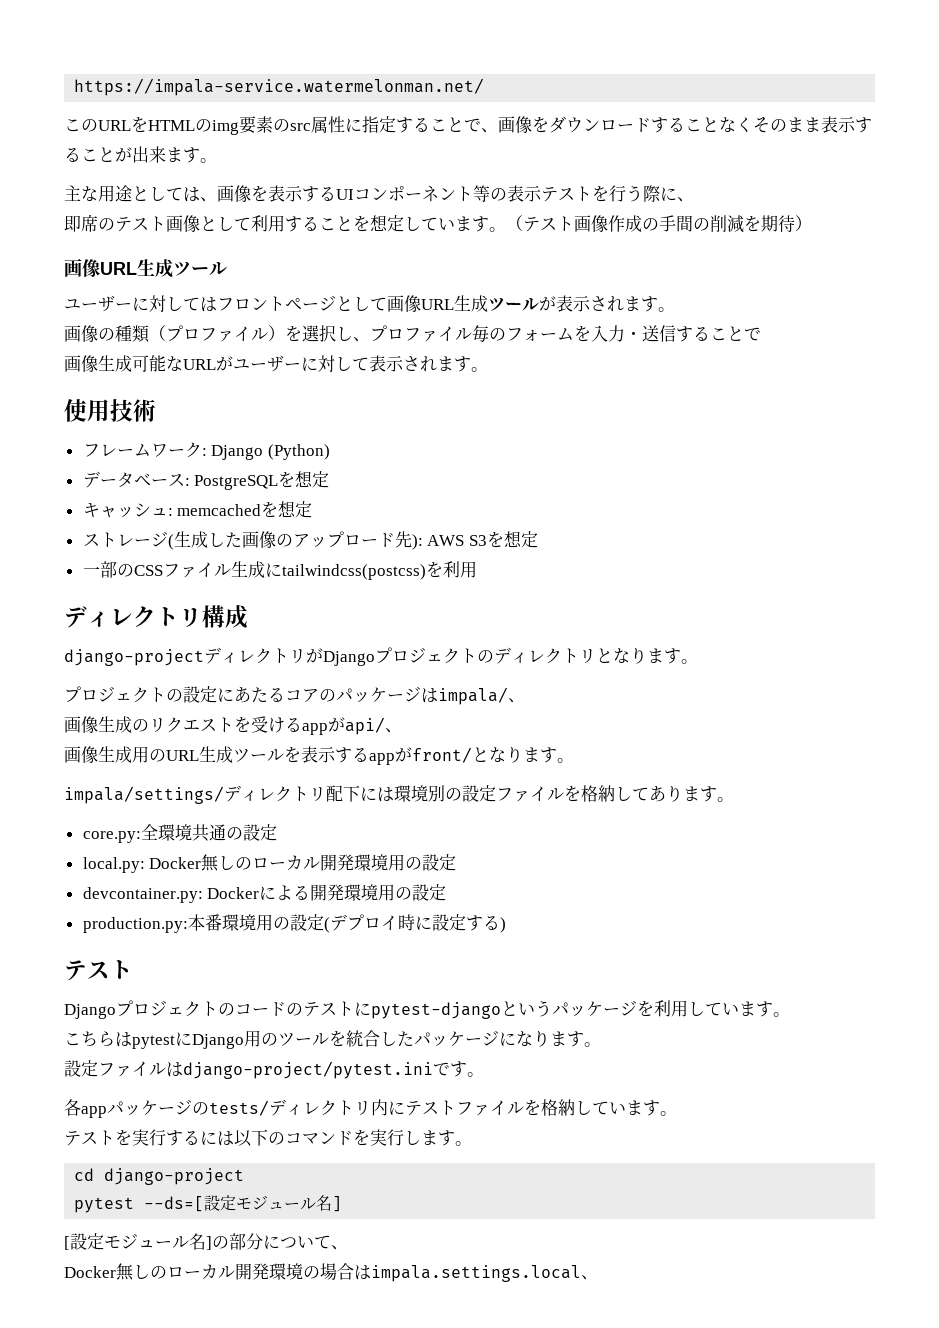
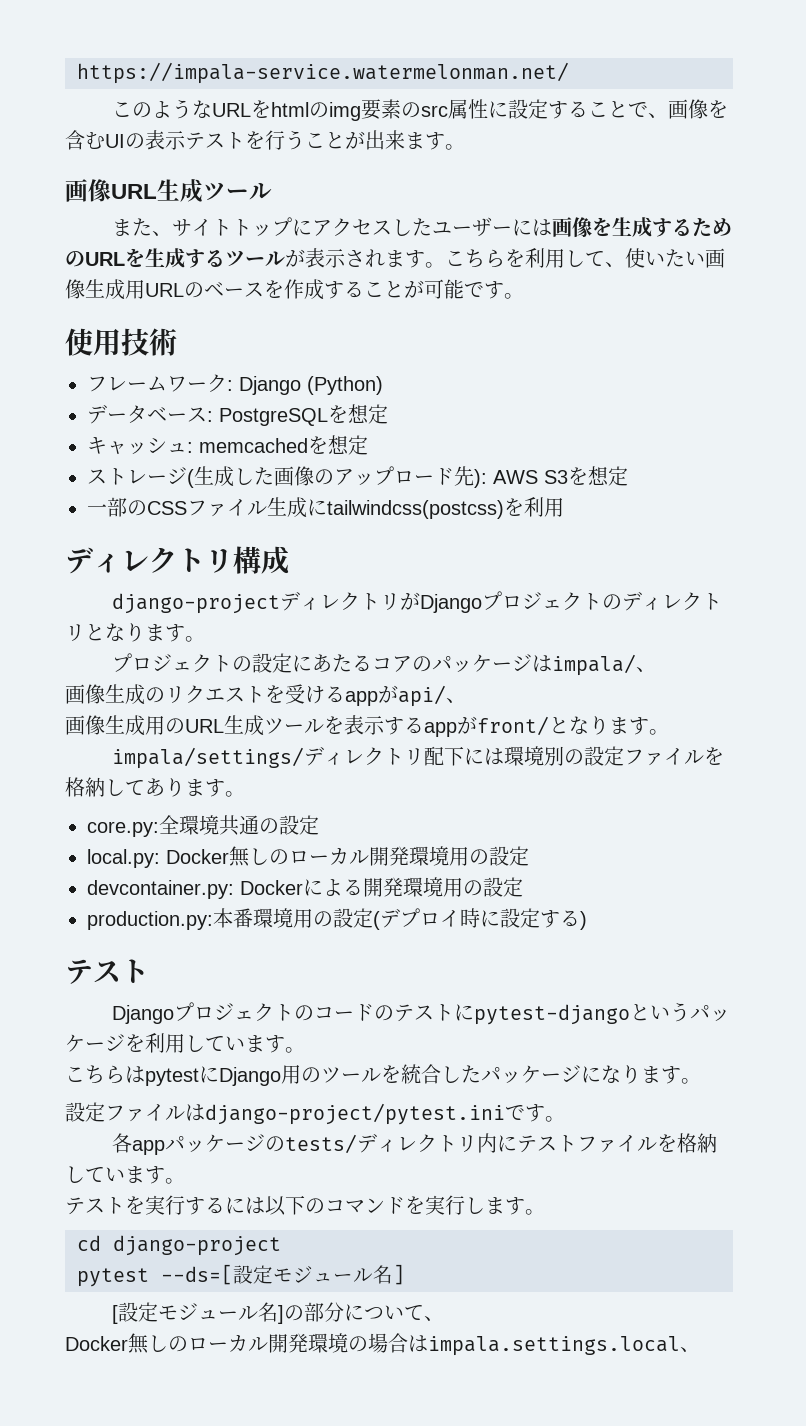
[98,116,195,133] URLをHTML -> [151,99,309,119] ようなURLをhtml
[362,116,379,133] 指 -> [507,99,528,119] 設
[549,116,872,133] [64,146,217,163] [64,185,490,203] ダウンロードすることなくそのまま表示することが出来ます。 // 主な用途としては、画像を表示するUIコンポーネント等 -> [65,130,125,150] 含むUI
[643,185,694,202] [64,214,812,233] 際に、 // 即席のテスト画像として利用することを想定しています。（テスト画像作成の手間の削減を期待） -> [305,130,465,150] ことが出来ます。
[64,295,488,313] ユーザーに対してはフロントページとして画像URL生成 -> [111,217,732,238] [65,248,225,268] また、サイトトップにアクセスしたユーザーには画像を生成するためのURLを生成する
[64,325,761,343] [64,355,454,373] // 画像の種類（プロファイル）を選択し、プロファイル毎のフォームを入力・送信することで // 画像生成可能なURLがユーザーに対して表示されま -> [445,248,725,268] [65,279,484,300] こちらを利用して、使いたい画像生成用URLのベースを作成することが可能で

